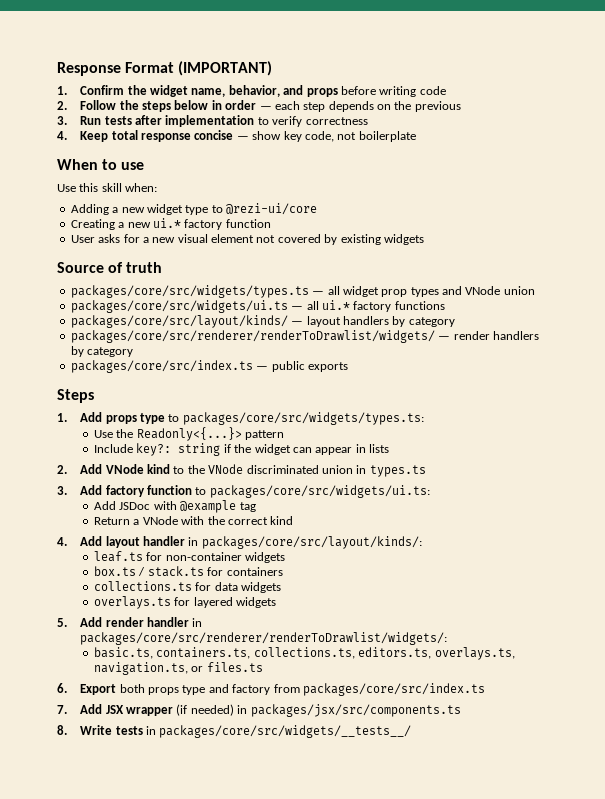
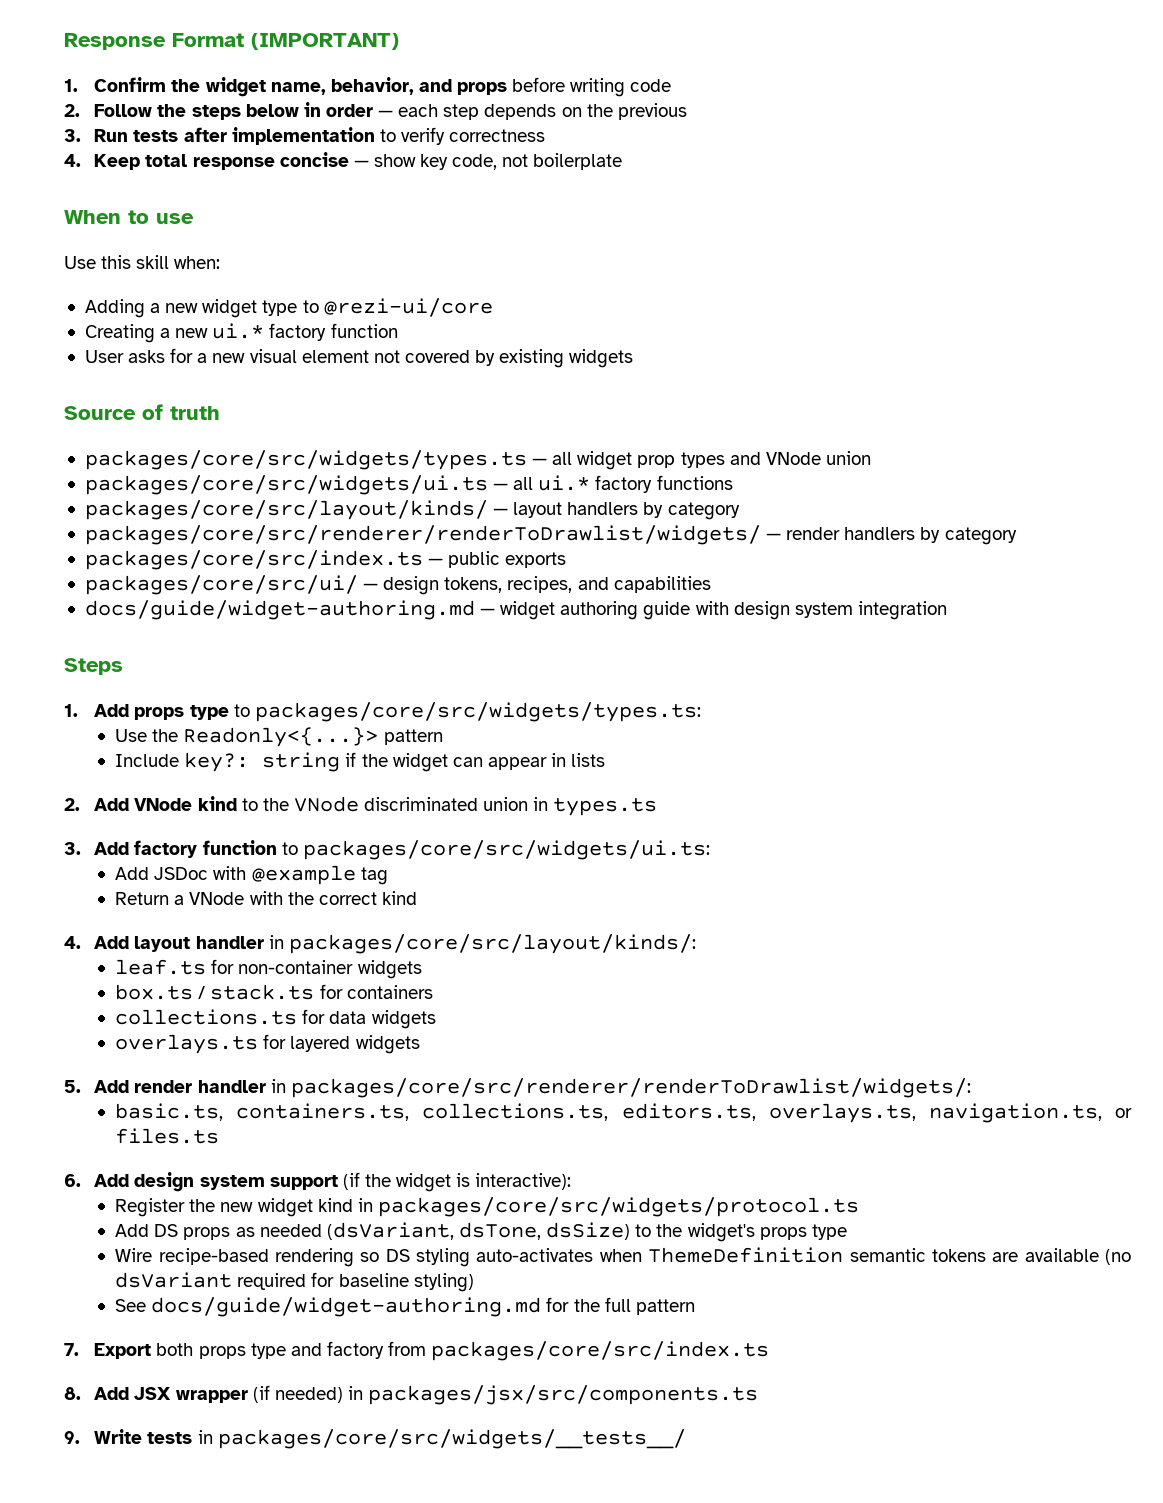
(348, 367) none -> [84,575,711,595] [84,600,947,620] // packages/core/src/ui/ — design tokens, recipes, and capabilities // docs/guide/widget-authoring.md — widget authoring guide with design system integration
(67, 688) none -> [94,1172,572,1192] [115,1197,859,1217] [115,1222,847,1242] [115,1247,1131,1267] [115,1272,474,1292] [115,1297,695,1317] [64,1343,79,1356] Add design system support (if the widget is interactive): // Register the new widget kind in packages/core/src/widgets/protocol.ts // Add DS props as needed (dsVariant, dsTone, dsSize) to the widget's props type // Wire recipe-based rendering so DS styling auto-activates when ThemeDefinition semantic tokens are available (no dsVariant required for baseline styling) // See docs/guide/widget-authoring.md for the full pattern // 7.
[57,705,67,714] 7. -> [64,1387,81,1400] 8.
[57,725,67,735] 8. -> [64,1431,80,1444] 9.

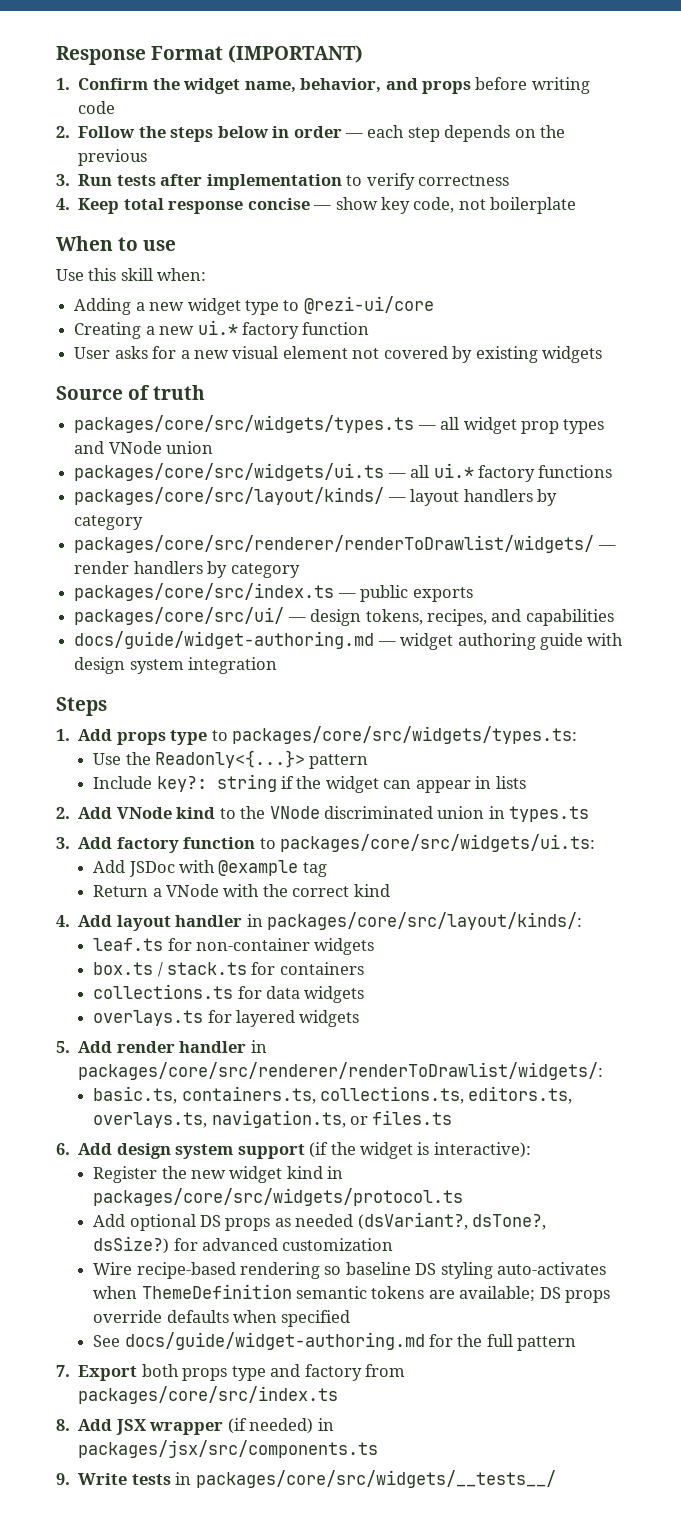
(150, 1230) none -> [129,1214,196,1231] optional
[326,1222,847,1242] (dsVariant, dsTone, dsSize) to the widget's props type -> [357,1212,547,1230] [93,1236,394,1254] (dsVariant?, dsTone?, dsSize?) for advanced customization
(380, 1257) none -> [345,1262,411,1275] baseline
[1024,1248,1131,1265] [115,1272,474,1292] available (no dsVariant required for baseline styling) -> [459,1286,611,1303] [93,1310,351,1327] available; DS props override defaults when specified

